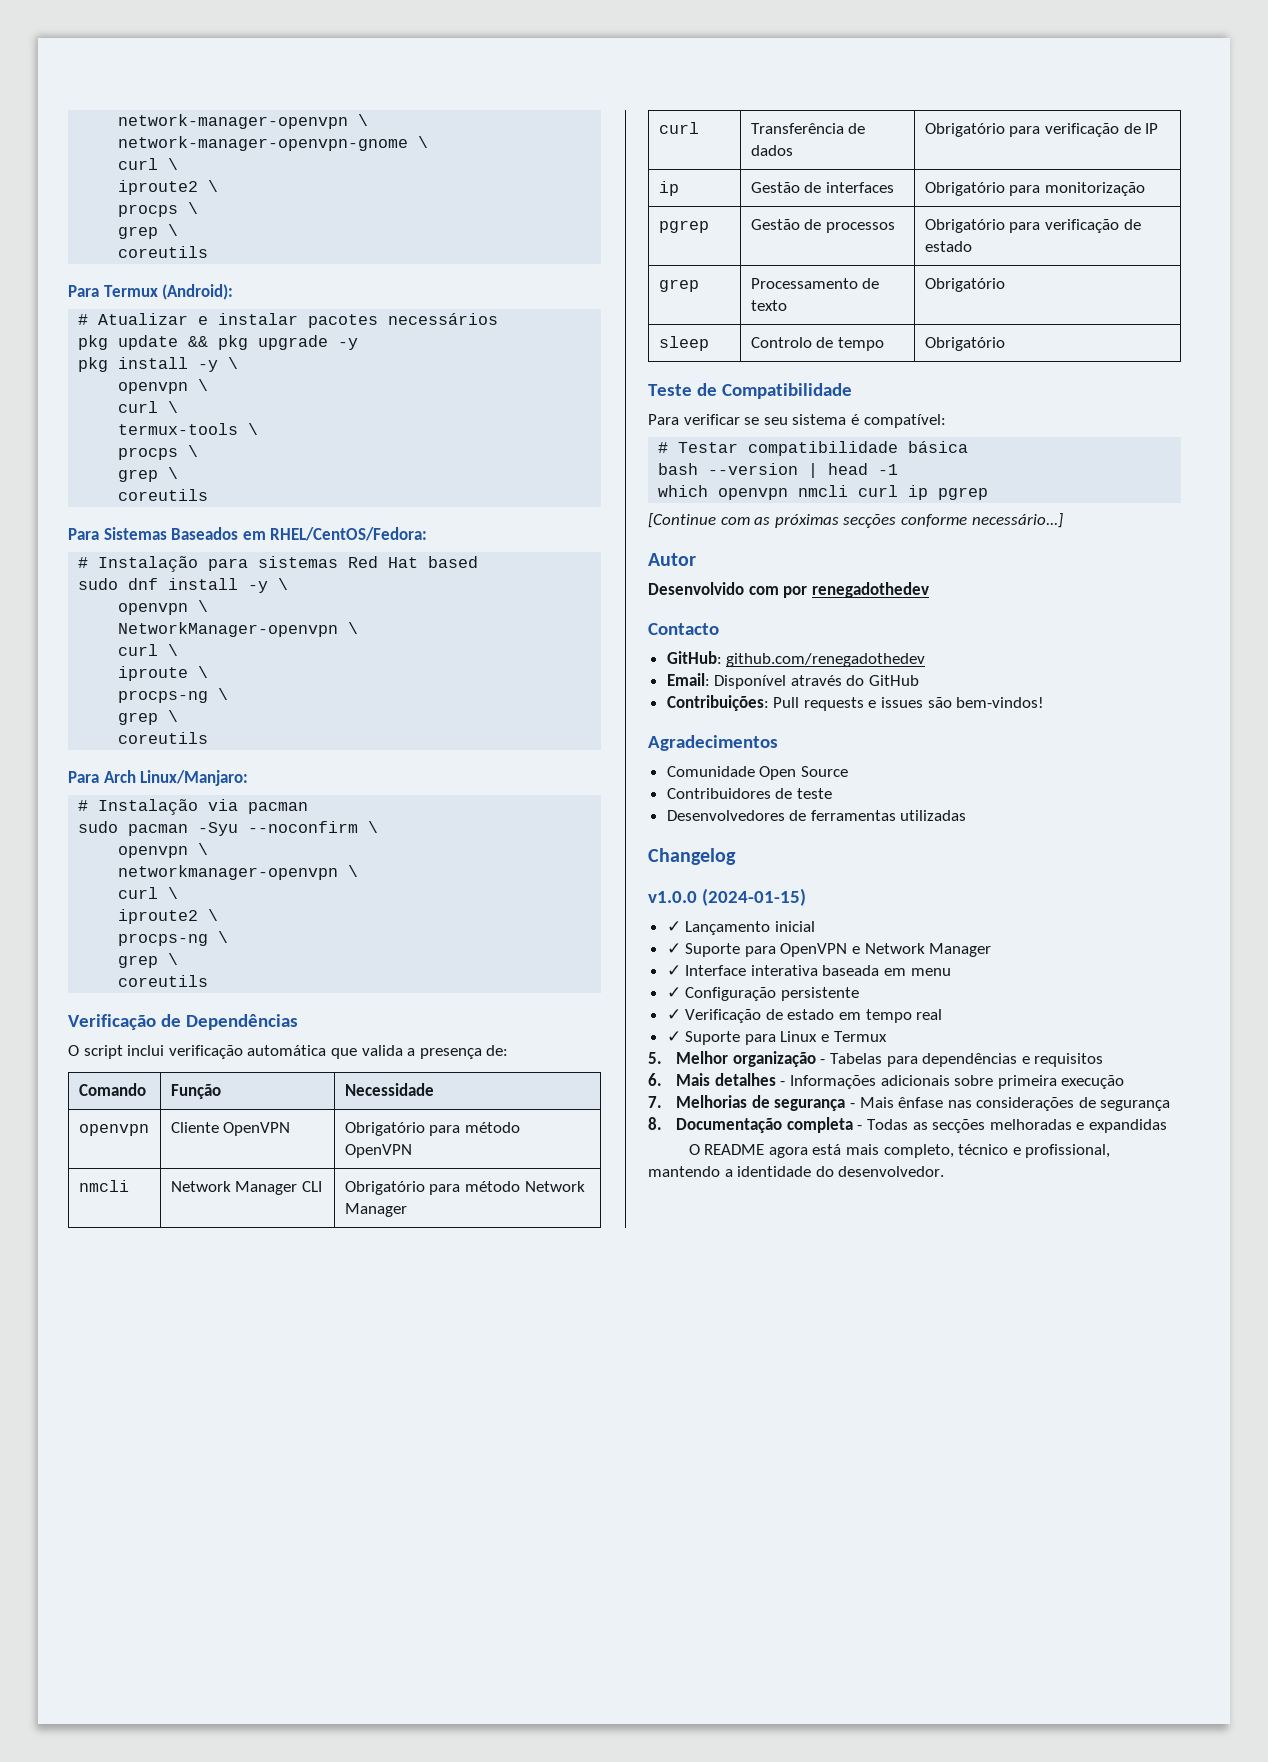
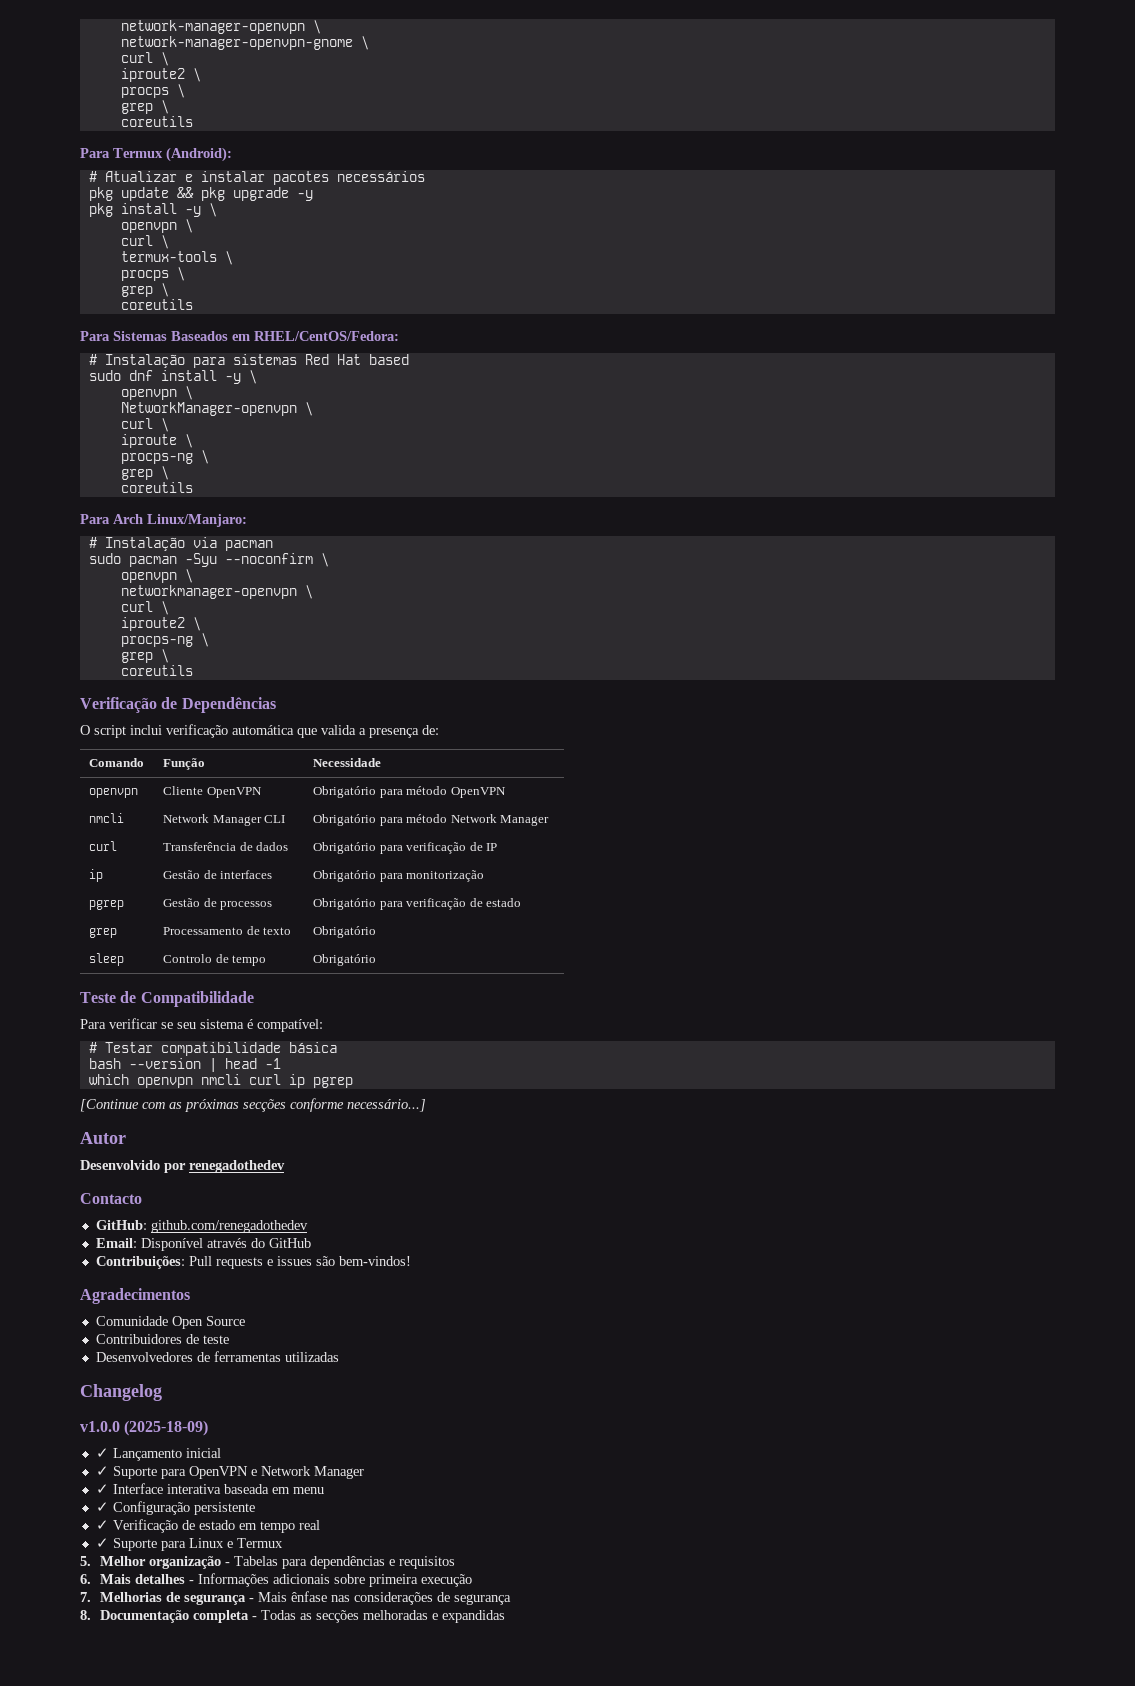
[748,586,779,595] com -> (160, 1165) none
[701,888,806,906] (2024-01-15) -> [124,1420,209,1436] (2025-18-09)
[688,1144,1111,1158] [648,1166,945,1177] // O README agora está mais completo, técnico e profissional, mantendo a identidade do desenvolvedor. -> (505, 1616) none

